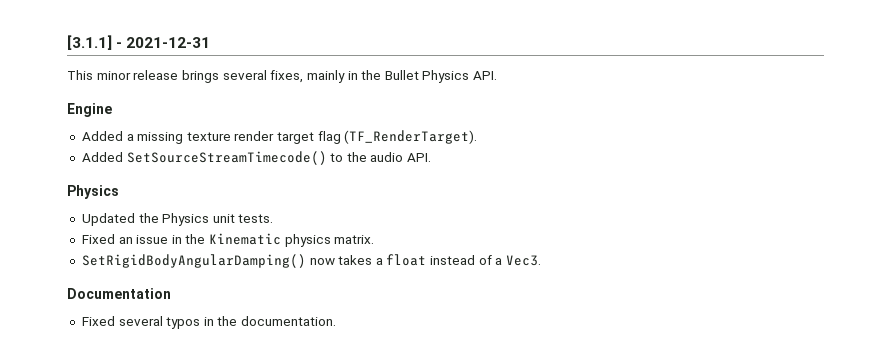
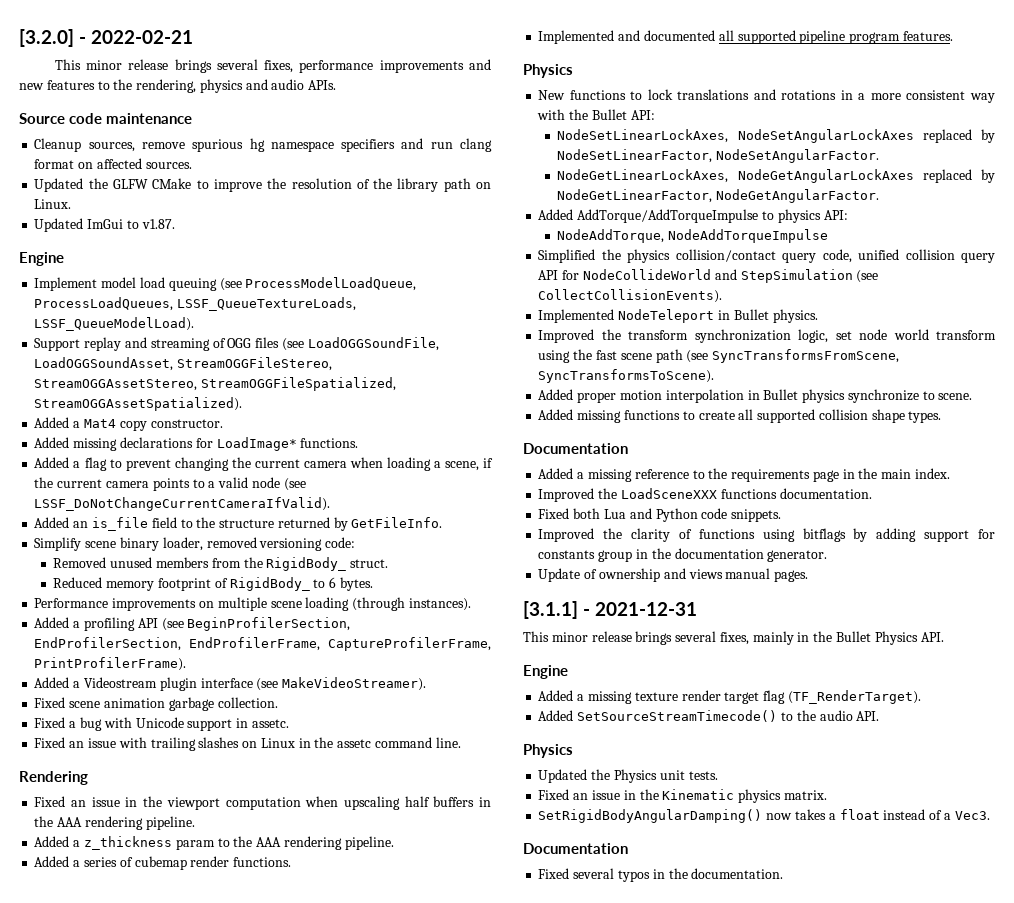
(67, 42) none -> [19,29,193,47] [54,59,491,73] [19,79,337,93] [19,113,193,124] [34,138,492,152] [34,158,192,169] [34,178,492,192] [34,199,72,209] [34,218,175,232] [19,252,64,266] [34,277,417,291] [34,297,357,311] [34,317,195,331] [34,337,439,351] [34,357,333,371] [34,377,397,391] [34,397,243,411] [34,417,223,431] [34,437,359,451] [34,457,494,471] [34,477,306,491] [34,497,331,511] [34,517,443,531] [34,537,356,551] [53,557,389,571] [53,577,373,591] [34,597,471,611] [34,617,351,631] [34,637,492,651] [34,657,187,671] [34,677,427,691] [34,697,278,711] [34,717,289,731] [34,737,461,751] [19,771,88,785] [34,796,491,810] [34,816,195,830] [34,836,394,850] [34,856,292,870] [538,30,953,44] [523,64,573,78] [538,89,995,103] [537,109,655,120] [557,129,995,143] [557,149,880,163] [557,169,995,183] [557,189,880,203] [538,209,848,223] [557,229,829,243] [538,249,995,263] [538,269,879,283] [538,289,723,303] [538,309,818,323] [538,329,996,343] [538,349,900,363] [538,369,715,383] [538,389,973,403] [538,409,942,423] [523,443,628,454] [538,468,950,482] [538,488,872,502] [538,508,782,522] [538,528,996,542] [538,548,828,562] [538,568,809,582] [3.2.0] - 2022-02-21 // This minor release brings several fixes, performance improvements and new features to the rendering, physics and audio APIs. // Source code maintenance // Cleanup sources, remove spurious hg namespace specifiers and run clang format on affected sources. // Updated the GLFW CMake to improve the resolution of the library path on Linux. // Updated ImGui to v1.87. // Engine // Implement model load queuing (see ProcessModelLoadQueue, ProcessLoadQueues, LSSF_QueueTextureLoads, LSSF_QueueModelLoad). // Support replay and streaming of OGG files (see LoadOGGSoundFile, LoadOGGSoundAsset, StreamOGGFileStereo, StreamOGGAssetStereo, StreamOGGFileSpatialized, StreamOGGAssetSpatialized). // Added a Mat4 copy constructor. // Added missing declarations for LoadImage* functions. // Added a flag to prevent changing the current camera when loading a scene, if the current camera points to a valid node (see LSSF_DoNotChangeCurrentCameraIfValid). // Added an is_file field to the structure returned by GetFileInfo. // Simplify scene binary loader, removed versioning code: // Removed unused members from the RigidBody_ struct. // Reduced memory footprint of RigidBody_ to 6 bytes. // Performance improvements on multiple scene loading (through instances). // Added a profiling API (see BeginProfilerSection, EndProfilerSection, EndProfilerFrame, CaptureProfilerFrame, PrintProfilerFrame). // Added a Videostream plugin interface (see MakeVideoStreamer). // Fixed scene animation garbage collection. // Fixed a bug with Unicode support in assetc. // Fixed an issue with trailing slashes on Linux in the assetc command line. // Rendering // Fixed an issue in the viewport computation when upscaling half buffers in the AAA rendering pipeline. // Added a z_thickness param to the AAA rendering pipeline. // Added a series of cubemap render functions. // Implemented and documented all supported pipeline program features. // Physics // New functions to lock translations and rotations in a more consistent way with the Bullet API: // NodeSetLinearLockAxes, NodeSetAngularLockAxes replaced by NodeSetLinearFactor, NodeSetAngularFactor. // NodeGetLinearLockAxes, NodeGetAngularLockAxes replaced by NodeGetLinearFactor, NodeGetAngularFactor. // Added AddTorque/AddTorqueImpulse to physics API: // NodeAddTorque, NodeAddTorqueImpulse // Simplified the physics collision/contact query code, unified collision query API for NodeCollideWorld and StepSimulation (see CollectCollisionEvents). // Implemented NodeTeleport in Bullet physics. // Improved the transform synchronization logic, set node world transform using the fast scene path (see SyncTransformsFromScene, SyncTransformsToScene). // Added proper motion interpolation in Bullet physics synchronize to scene. // Added missing functions to create all supported collision shape types. // Documentation // Added a missing reference to the requirements page in the main index. // Improved the LoadSceneXXX functions documentation. // Fixed both Lua and Python code snippets. // Improved the clarity of functions using bitflags by adding support for constants group in the documentation generator. // Update of ownership and views manual pages. //

